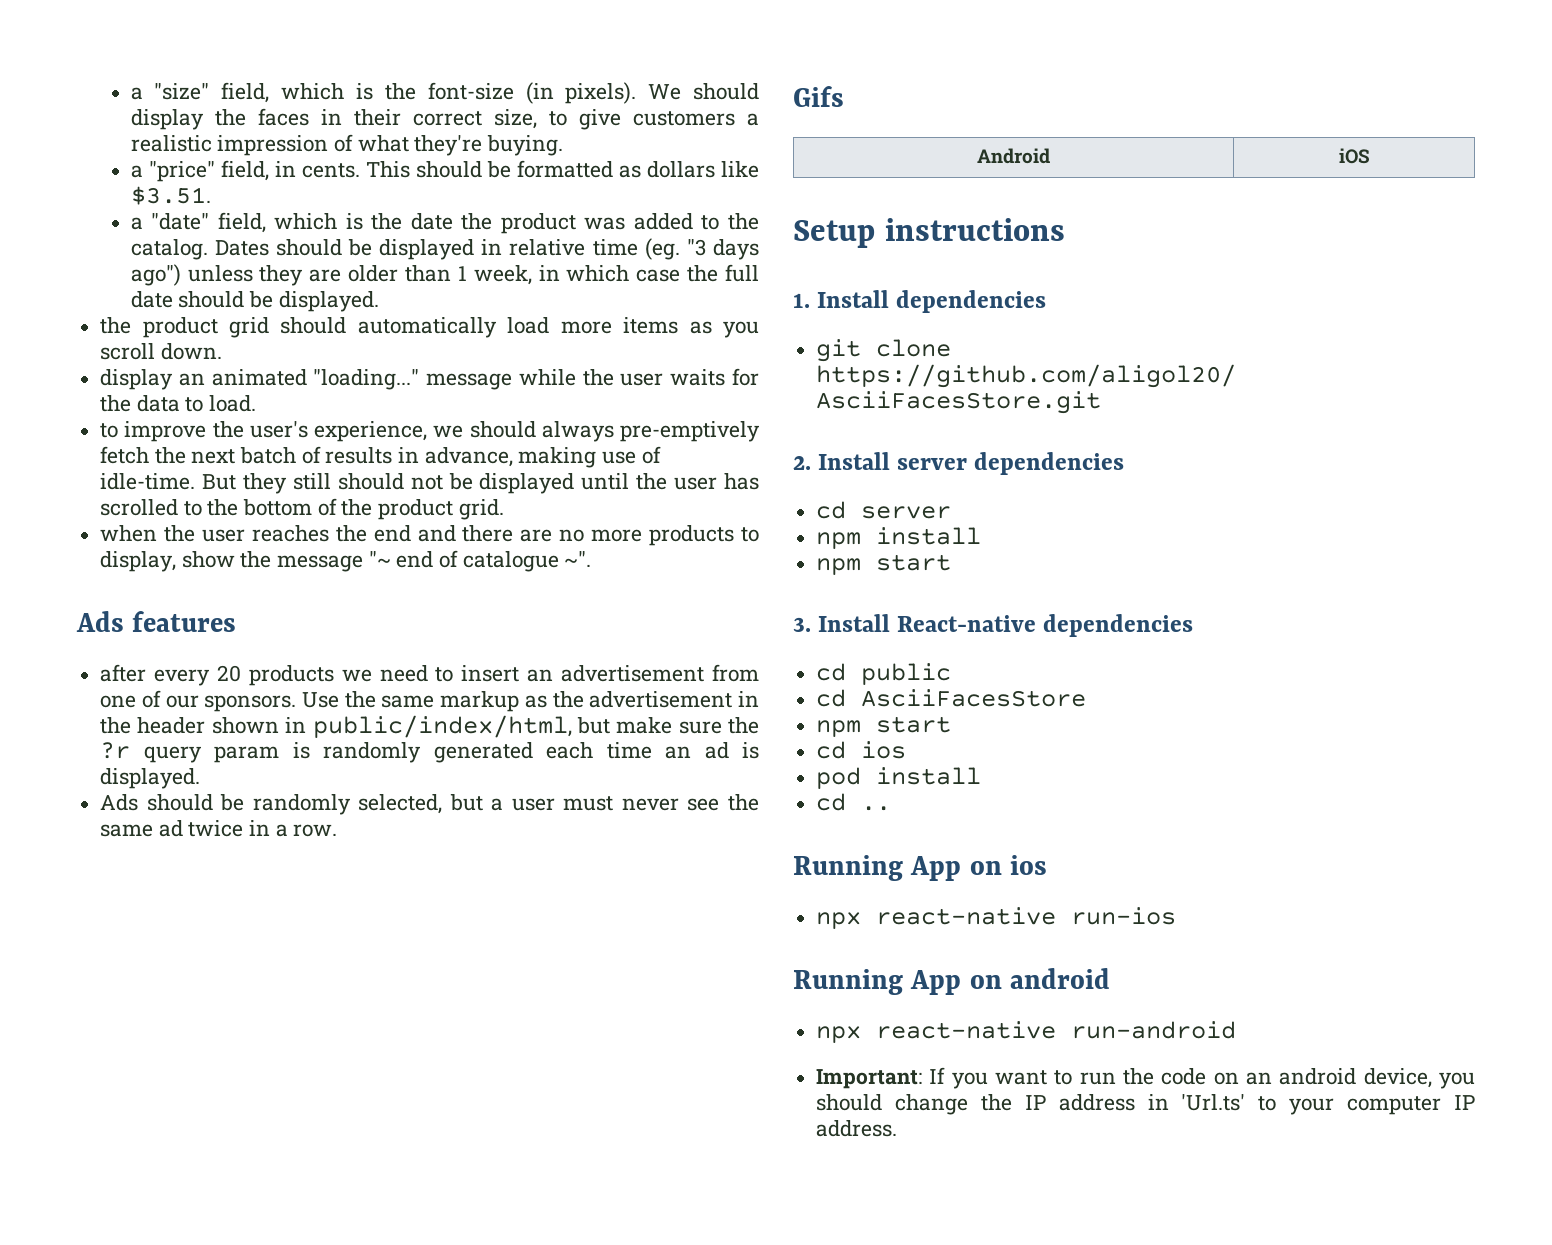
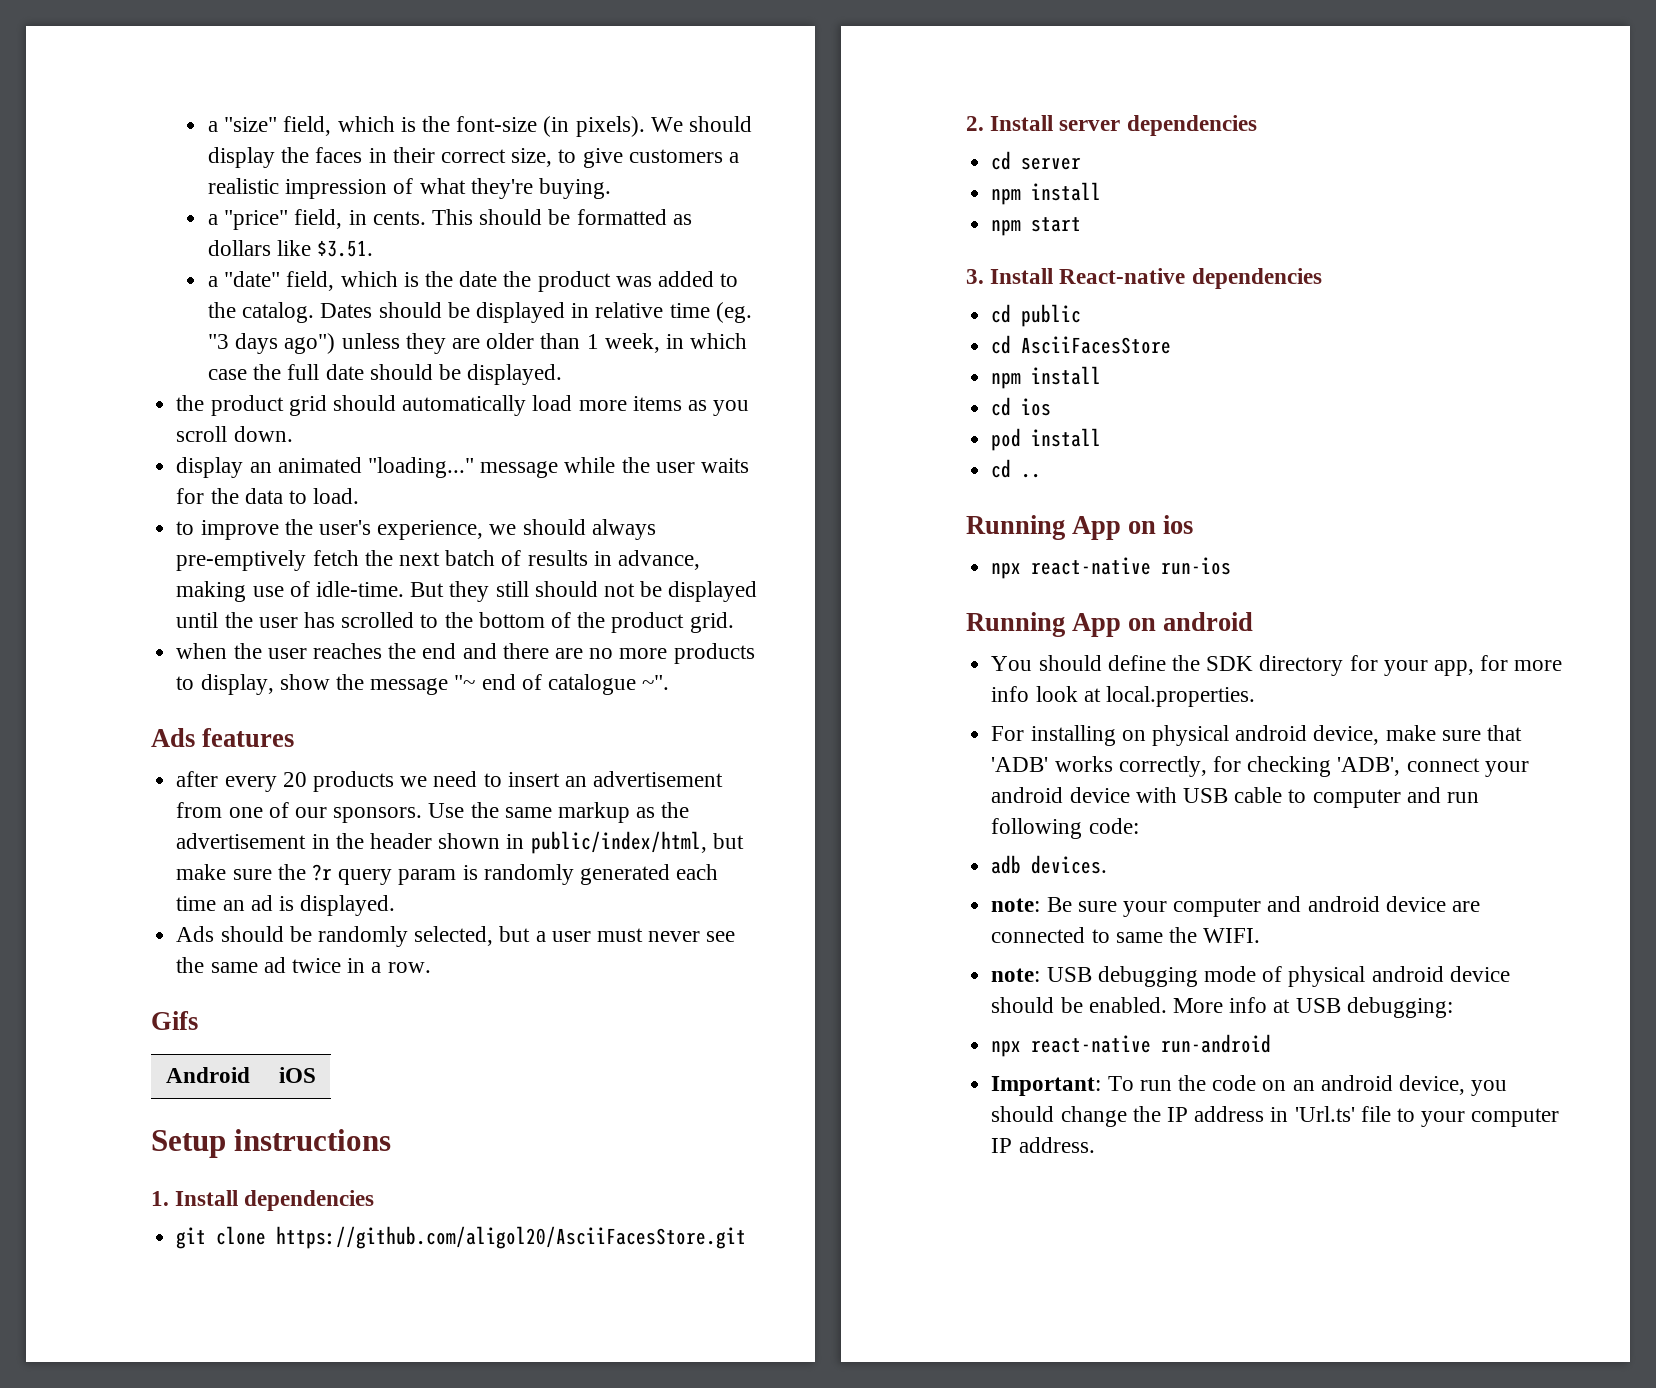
[876,716,952,733] start -> [1031,366,1102,385] install
(1111, 978) none -> [991,655,1563,676] [991,686,1255,707] [991,725,1522,746] [991,756,1529,777] [991,787,1479,808] [991,818,1139,839] [991,855,1108,874] [991,896,1480,917] [991,927,1261,943] [991,966,1510,987] [991,997,1453,1018] // You should define the SDK directory for your app, for more info look at local.properties. // For installing on physical android device, make sure that 'ADB' works correctly, for checking 'ADB', connect your android device with USB cable to computer and run following code: // adb devices. // note: Be sure your computer and android device are connected to same the WIFI. // note: USB debugging mode of physical android device should be enabled. More info at USB debugging:
[929,1067,1073,1089] If you want to -> [1107,1076,1134,1091] To
(1246, 1102) none -> [1360,1106,1391,1122] file

